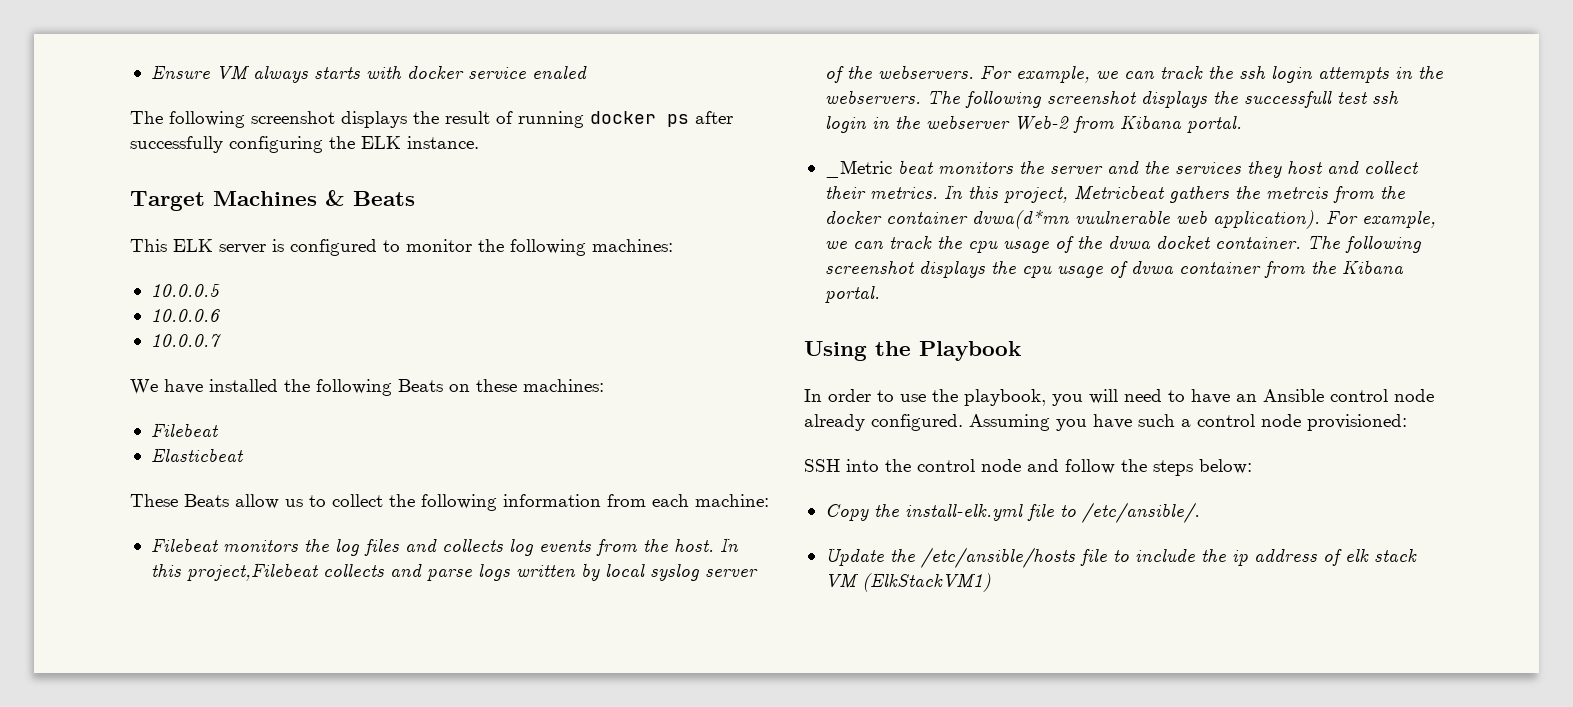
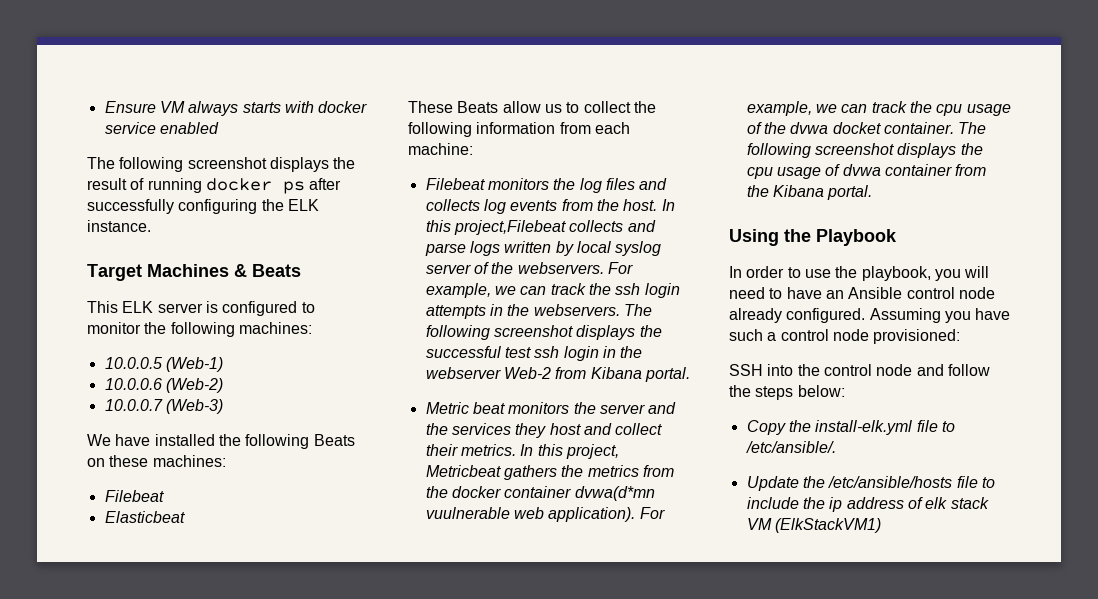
[531,66,587,79] enaled -> [159,122,219,134] enabled
(220, 290) none -> [165,357,223,372] (Web-1)
(220, 315) none -> [165,378,223,393] (Web-2)
(221, 340) none -> [165,399,223,414] (Web-3)
[1243,91,1332,108] successfull -> [425,346,501,358] successful
[824,160,892,178] _Metric -> [425,402,469,414] Metric
[1265,187,1328,199] metrcis -> [587,465,639,477] metrics

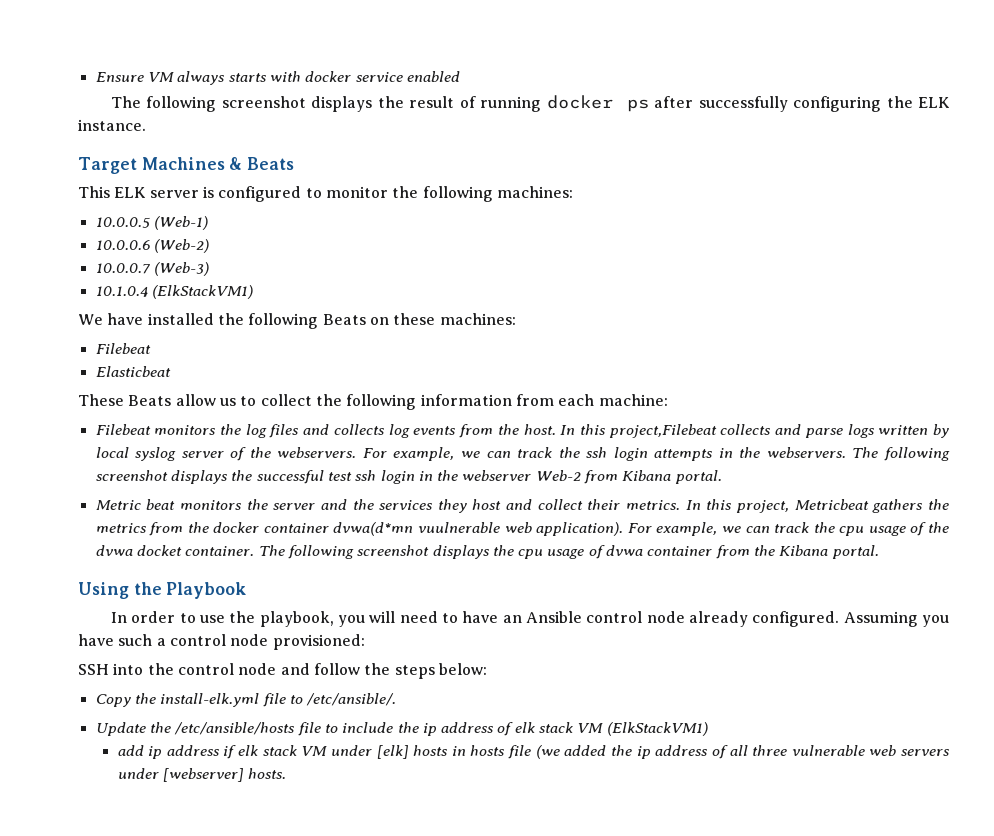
(223, 406) none -> [95,285,253,299] // 10.1.0.4 (ElkStackVM1)
(881, 525) none -> [117,745,951,759] [117,768,287,782] // add ip address if elk stack VM under [elk] hosts in hosts file (we added the ip address of all three vulnerable web servers under [webserver] hosts.

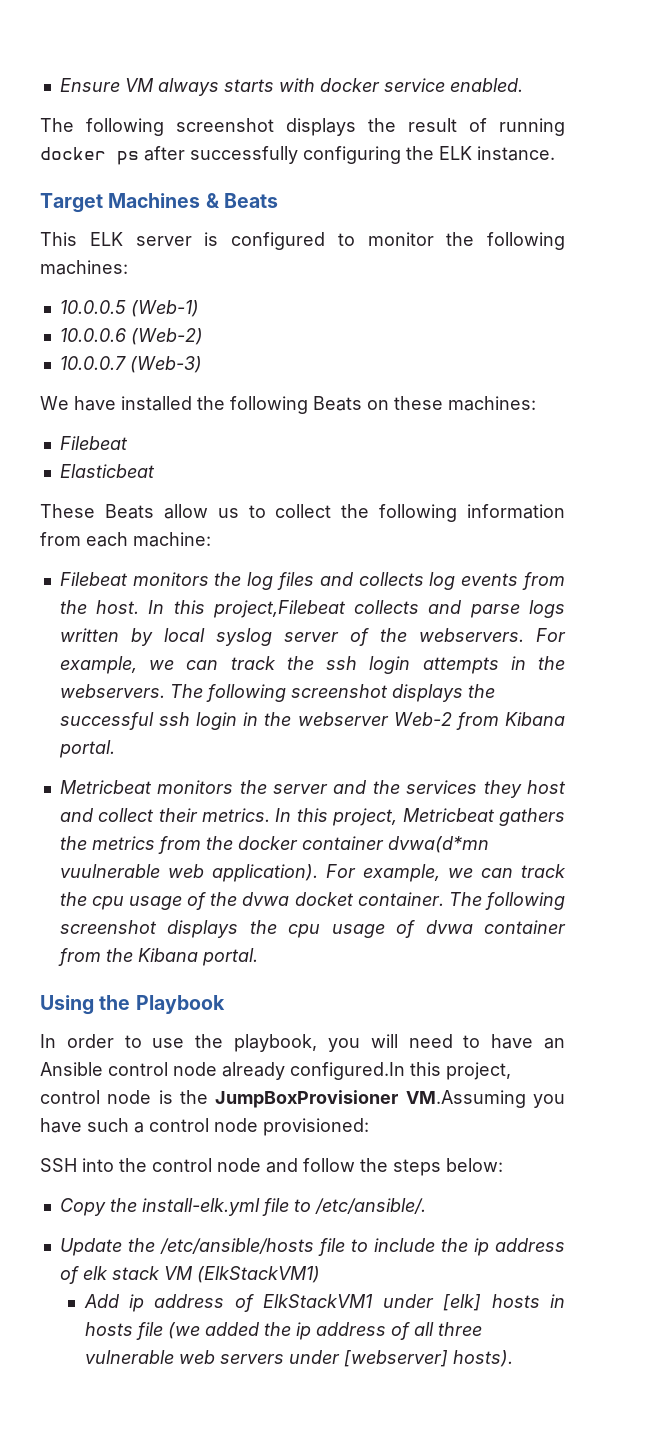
[406,71,460,82] enabled -> [449,78,523,92] enabled.
[95,285,253,299] // 10.1.0.4 (ElkStackVM1) -> (202, 364) none
[327,472,352,481] test -> (154, 721) none
[95,499,176,510] Metric beat -> [59,780,152,794] Metricbeat
[752,611,918,627] configured. Assuming -> [290,1062,511,1080] [40,1090,526,1108] configured.In this project, control node is the JumpBoxProvisioner VM.Assuming
[117,745,328,759] add ip address if elk stack VM -> [83,1294,374,1312] Add ip address of ElkStackVM1
[248,768,287,779] hosts. -> [452,1350,513,1367] hosts).

